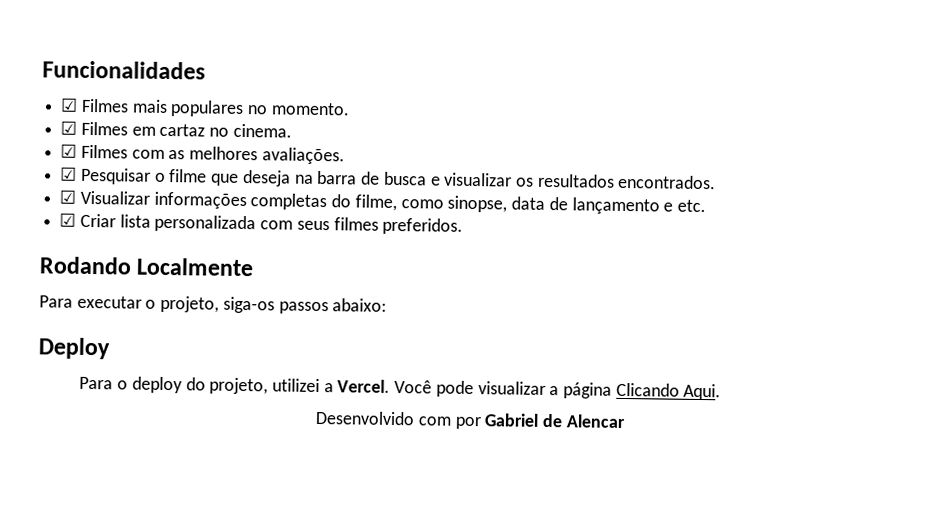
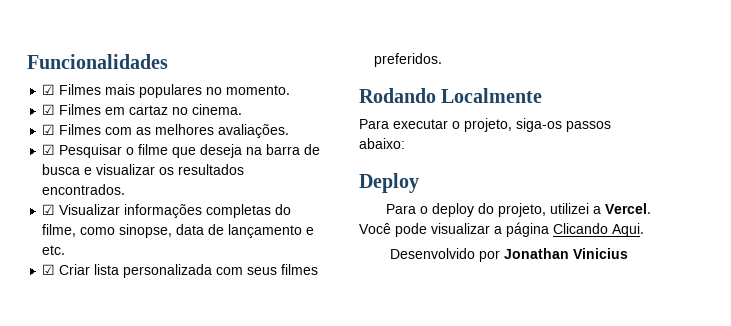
[417,413,626,430] com por Gabriel de Alencar -> [479,248,628,262] por Jonathan Vinicius

